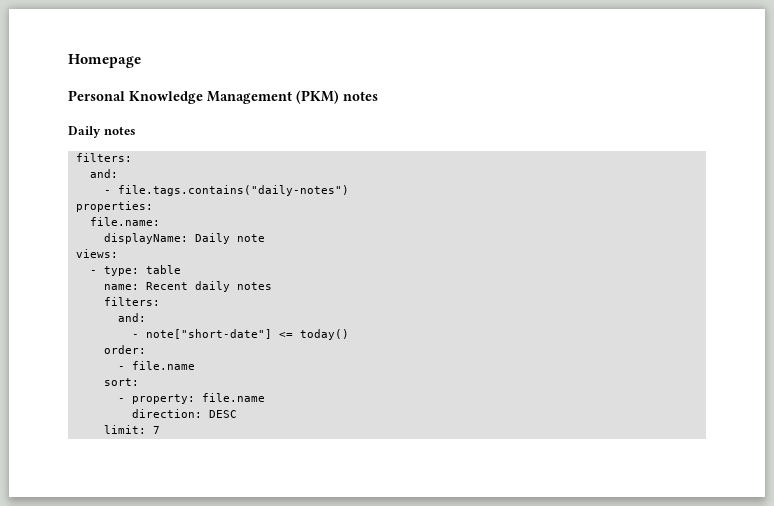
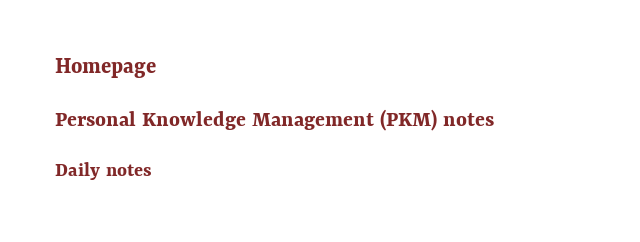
[75,153,132,162] [89,169,118,178] [103,185,349,196] [75,201,153,212] [89,217,160,226] [103,233,265,244] [75,249,118,258] [89,265,181,276] [103,281,272,292] [103,297,160,306] [117,313,146,322] [131,329,349,340] [103,345,146,354] [117,361,195,370] [103,378,139,386] [117,393,265,404] [131,409,237,418] [103,425,160,434] // filters: // and: // - file.tags.contains("daily-notes") // properties: // file.name: // displayName: Daily note // views: // - type: table // name: Recent daily notes // filters: // and: // - note["short-date"] <= today() // order: // - file.name // sort: // - property: file.name // direction: DESC // limit: 7 -> (152, 170) none

